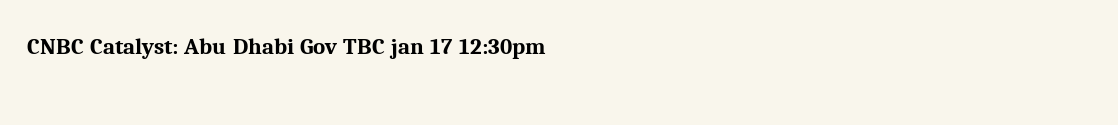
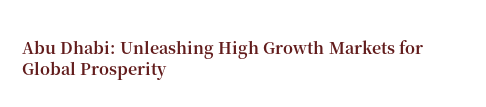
[27,38,546,59] CNBC Catalyst: Abu Dhabi Gov TBC jan 17 12:30pm -> [22,40,423,59] [22,61,168,80] Abu Dhabi: Unleashing High Growth Markets for Global Prosperity

